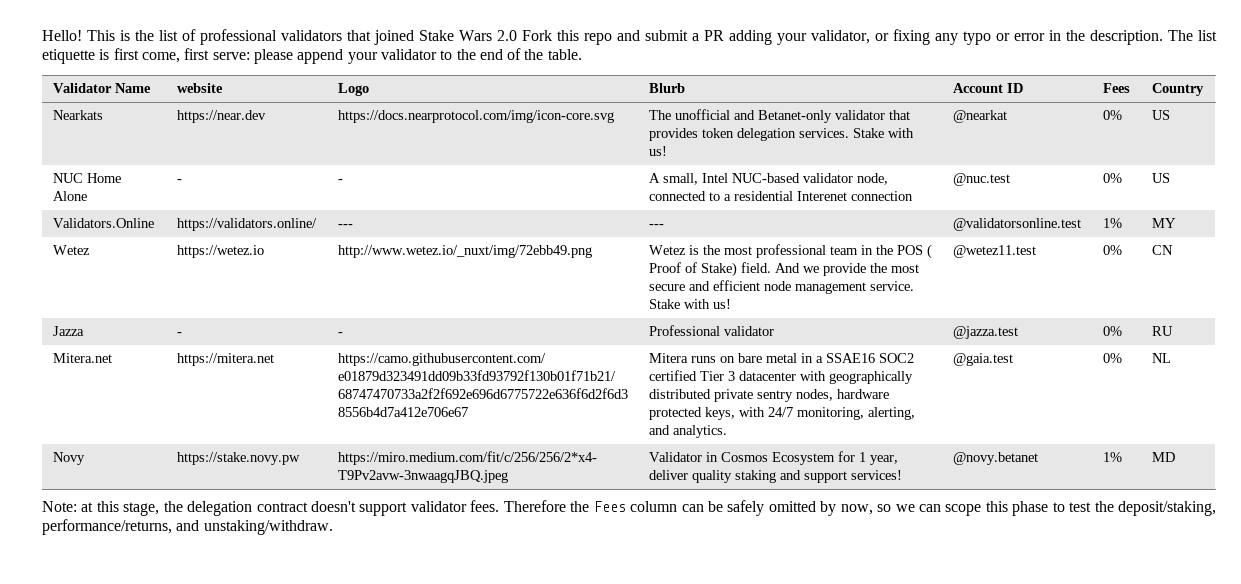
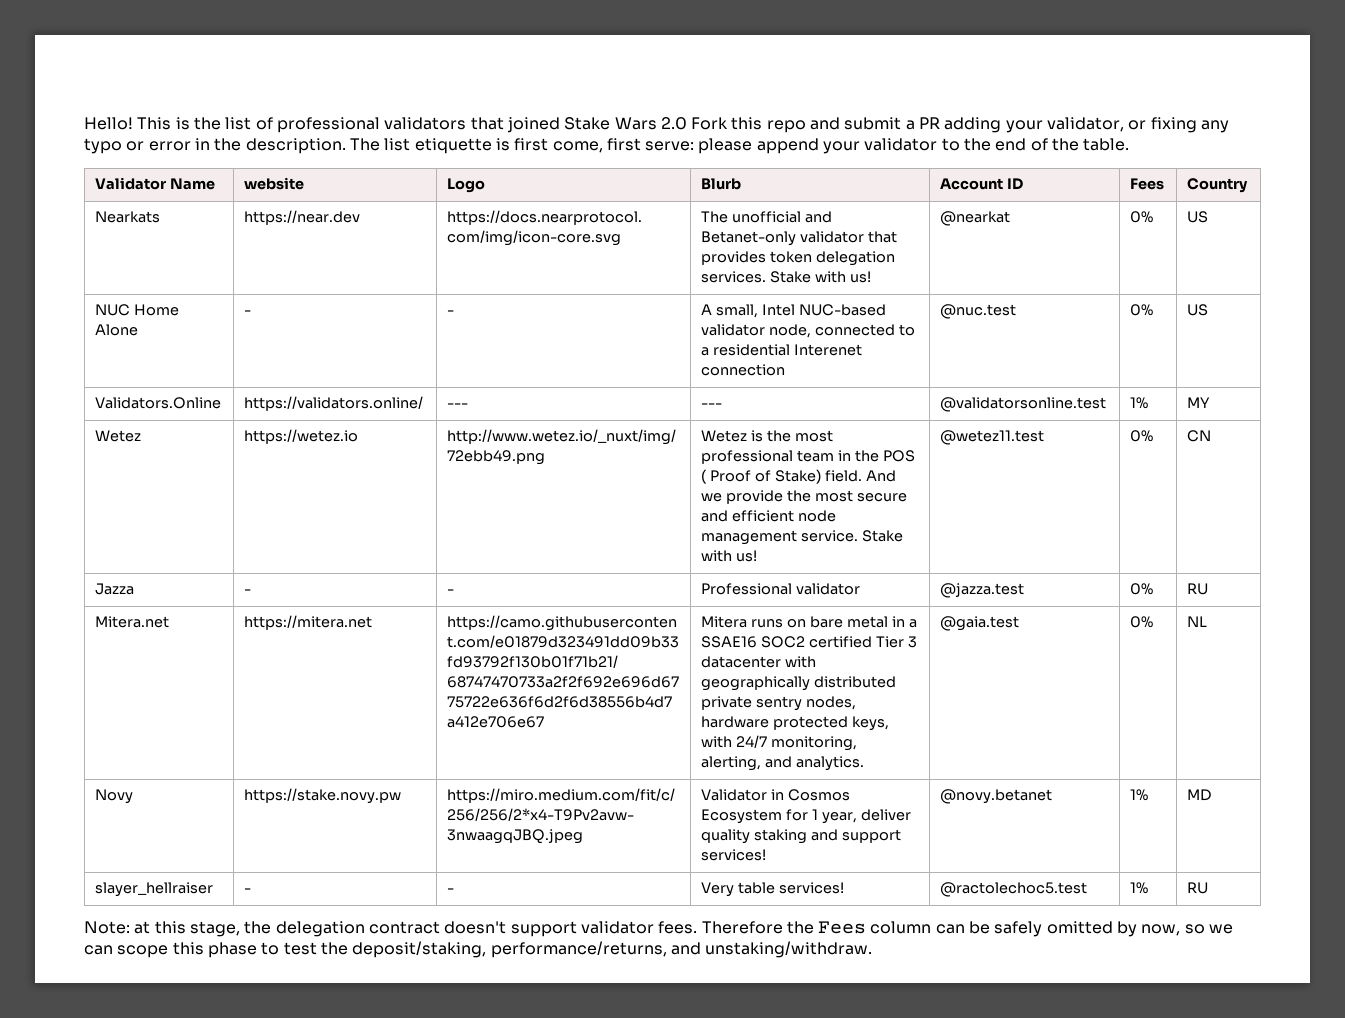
(1175, 457) none -> [95,882,214,897] [244,888,252,893] [447,888,455,893] [701,882,845,897] [940,882,1088,897] [1130,882,1149,894] [1187,882,1209,894] // slayer_hellraiser | - | - | Very table services! | @ractolechoc5.test | 1% | RU

